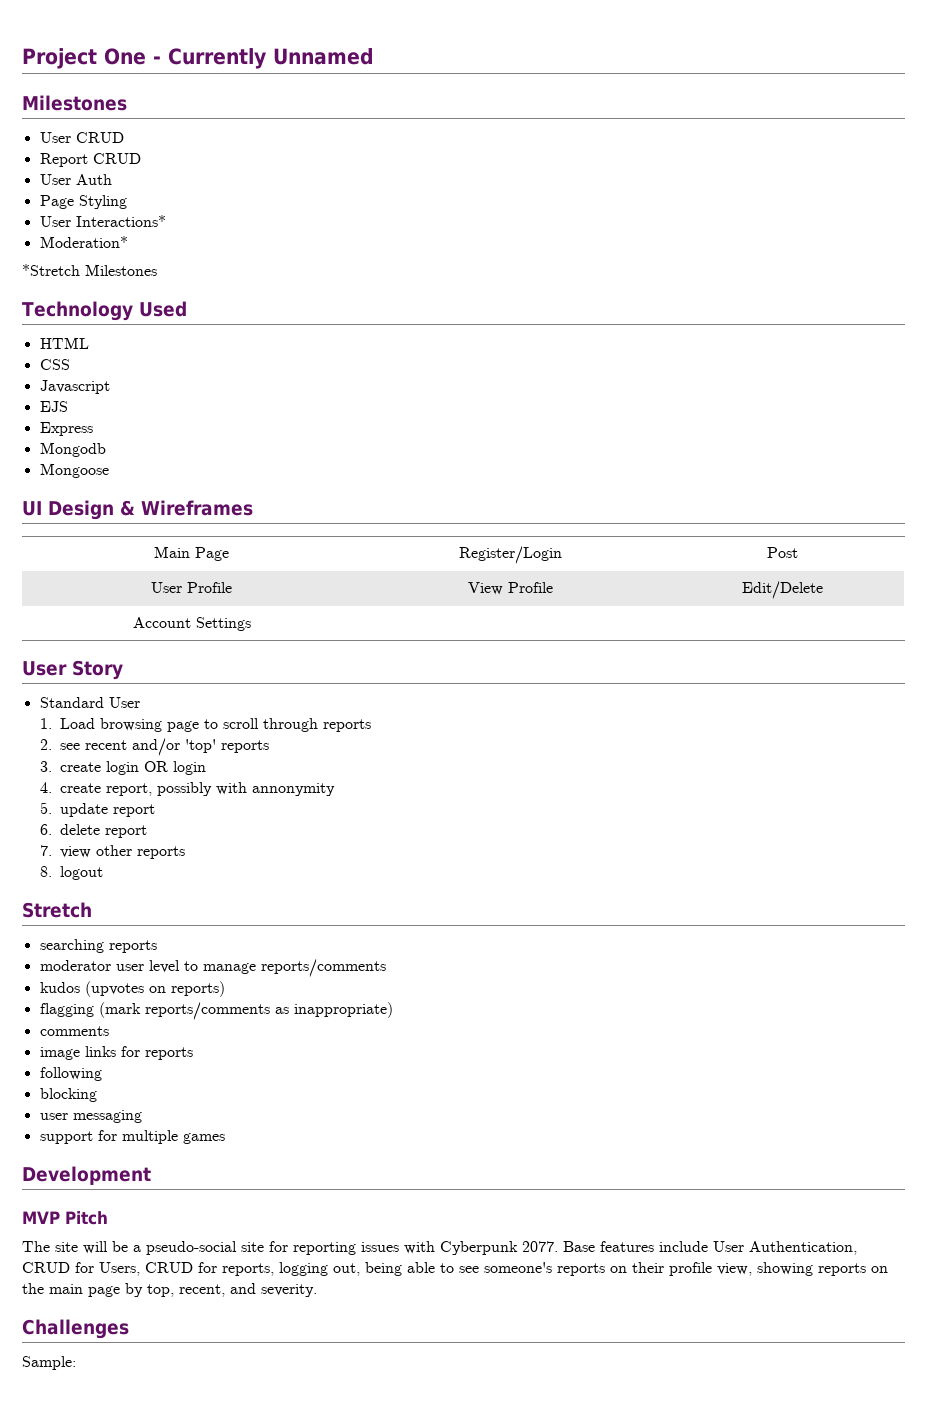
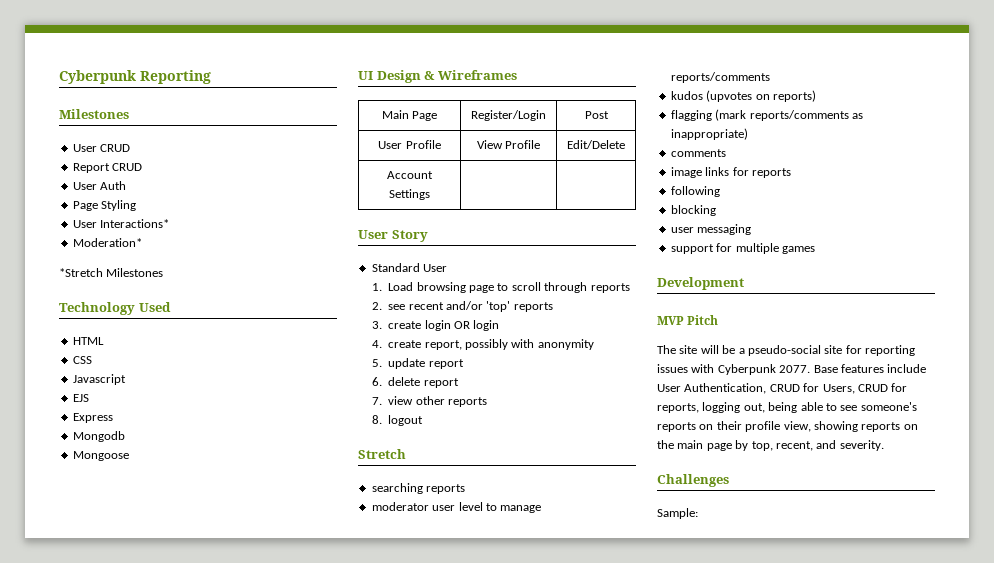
[22,48,374,69] Project One - Currently Unnamed -> [59,70,211,84] Cyberpunk Reporting
[251,783,335,796] annonymity -> [537,339,594,350] anonymity

